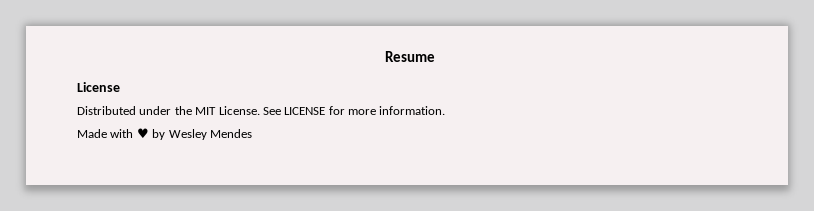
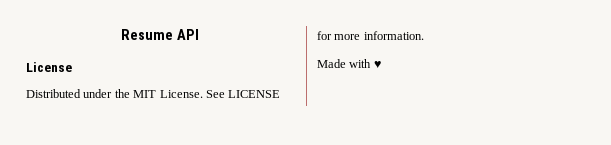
(435, 56) none -> [176,29,199,40] API
[152,129,252,140] by Wesley Mendes -> (381, 65) none

